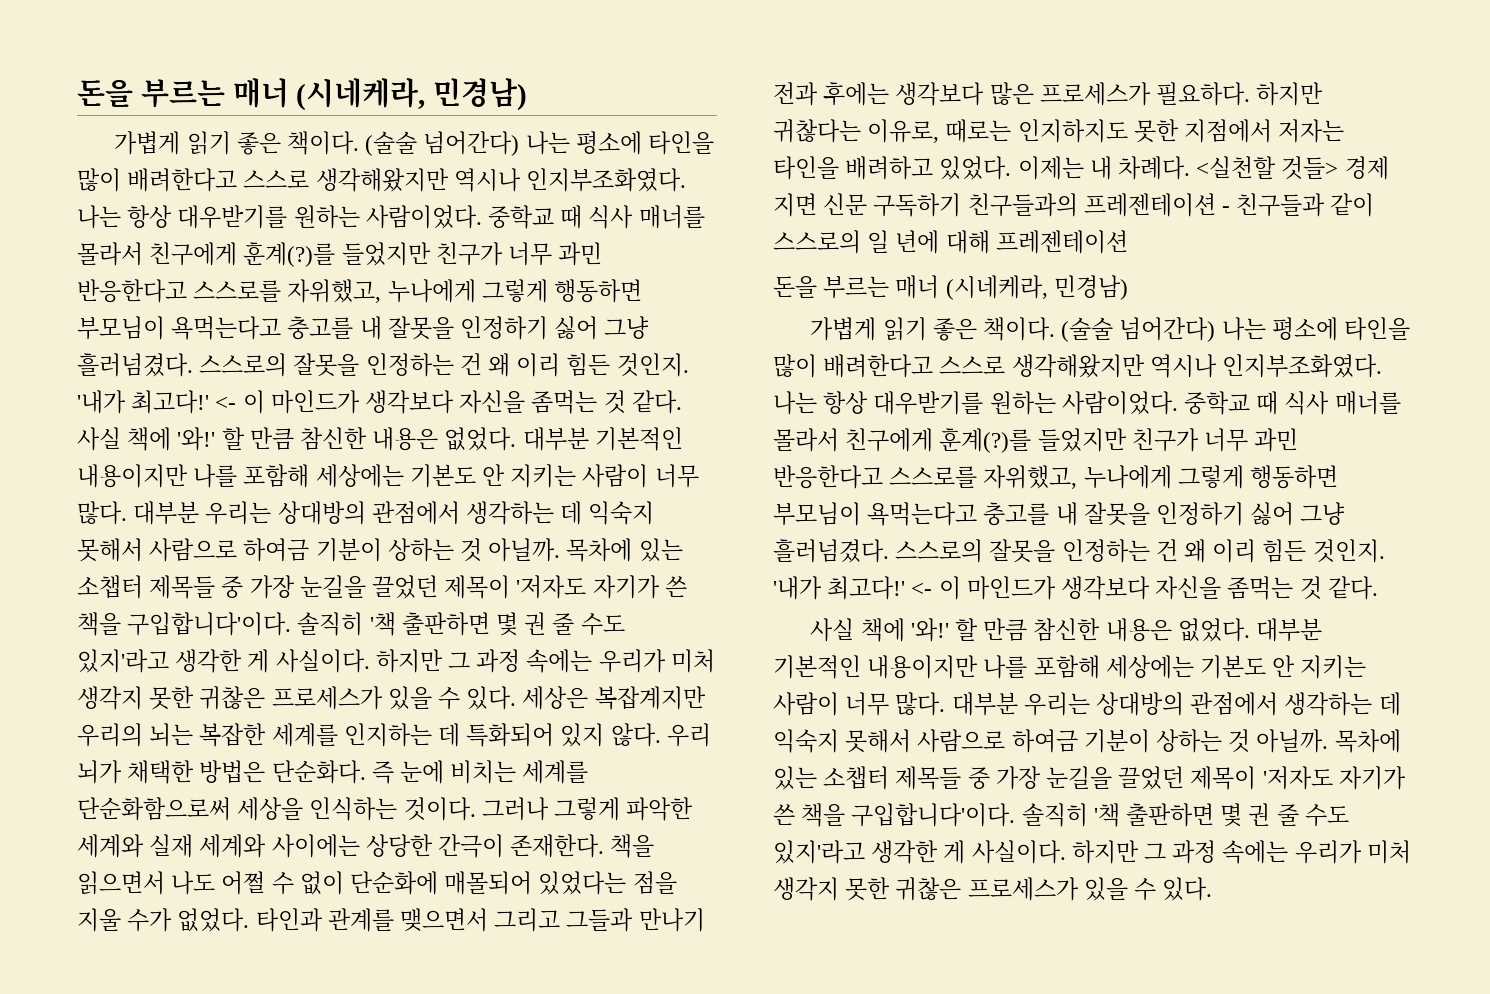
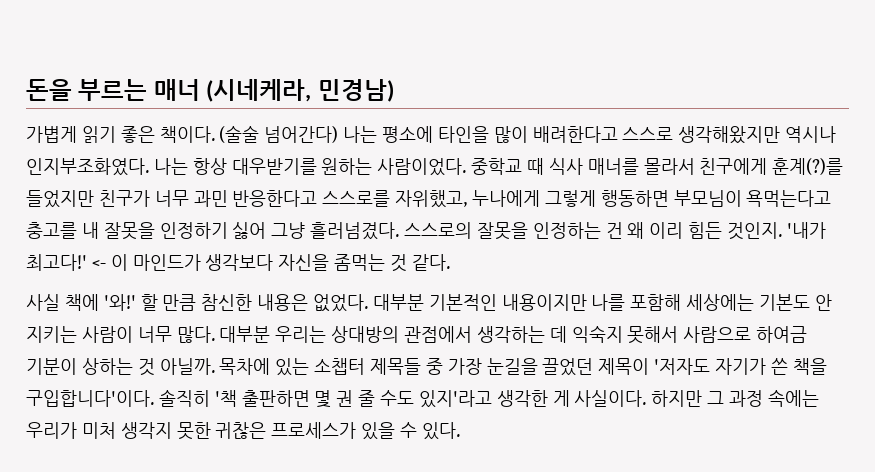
[77,78,528,111] [114,131,715,156] [77,168,687,192] [77,205,705,229] [77,242,603,267] [77,279,643,303] [77,316,650,340] [77,353,689,377] [77,390,682,414] [77,427,683,451] [77,464,699,488] [77,501,655,525] [77,538,683,562] [77,575,687,599] [77,612,625,636] [77,649,715,673] [77,686,706,710] [77,723,711,747] [77,760,589,784] [77,797,694,821] [77,834,655,858] [77,871,677,895] [77,908,705,932] [773,82,1324,106] [773,119,1345,143] [773,156,1389,180] [773,193,1375,217] [773,230,1128,254] [773,275,1128,300] 돈을 부르는 매너 (시네케라, 민경남) // 가볍게 읽기 좋은 책이다. (술술 넘어간다) 나는 평소에 타인을 많이 배려한다고 스스로 생각해왔지만 역시나 인지부조화였다. 나는 항상 대우받기를 원하는 사람이었다. 중학교 때 식사 매너를 몰라서 친구에게 훈계(?)를 들었지만 친구가 너무 과민 반응한다고 스스로를 자위했고, 누나에게 그렇게 행동하면 부모님이 욕먹는다고 충고를 내 잘못을 인정하기 싫어 그냥 흘러넘겼다. 스스로의 잘못을 인정하는 건 왜 이리 힘든 것인지. '내가 최고다!' <- 이 마인드가 생각보다 자신을 좀먹는 것 같다. 사실 책에 '와!' 할 만큼 참신한 내용은 없었다. 대부분 기본적인 내용이지만 나를 포함해 세상에는 기본도 안 지키는 사람이 너무 많다. 대부분 우리는 상대방의 관점에서 생각하는 데 익숙지 못해서 사람으로 하여금 기분이 상하는 것 아닐까. 목차에 있는 소챕터 제목들 중 가장 눈길을 끌었던 제목이 '저자도 자기가 쓴 책을 구입합니다'이다. 솔직히 '책 출판하면 몇 권 줄 수도 있지'라고 생각한 게 사실이다. 하지만 그 과정 속에는 우리가 미처 생각지 못한 귀찮은 프로세스가 있을 수 있다. 세상은 복잡계지만 우리의 뇌는 복잡한 세계를 인지하는 데 특화되어 있지 않다. 우리 뇌가 채택한 방법은 단순화다. 즉 눈에 비치는 세계를 단순화함으로써 세상을 인식하는 것이다. 그러나 그렇게 파악한 세계와 실재 세계와 사이에는 상당한 간극이 존재한다. 책을 읽으면서 나도 어쩔 수 없이 단순화에 매몰되어 있었다는 점을 지울 수가 없었다. 타인과 관계를 맺으면서 그리고 그들과 만나기 전과 후에는 생각보다 많은 프로세스가 필요하다. 하지만 귀찮다는 이유로, 때로는 인지하지도 못한 지점에서 저자는 타인을 배려하고 있었다. 이제는 내 차례다. <실천할 것들> 경제 지면 신문 구독하기 친구들과의 프레젠테이션 - 친구들과 같이 스스로의 일 년에 대해 프레젠테이션 // 돈을 부르는 매너 (시네케라, 민경남) -> [26,79,394,102] 돈을 부르는 매너 (시네케라, 민경남)

